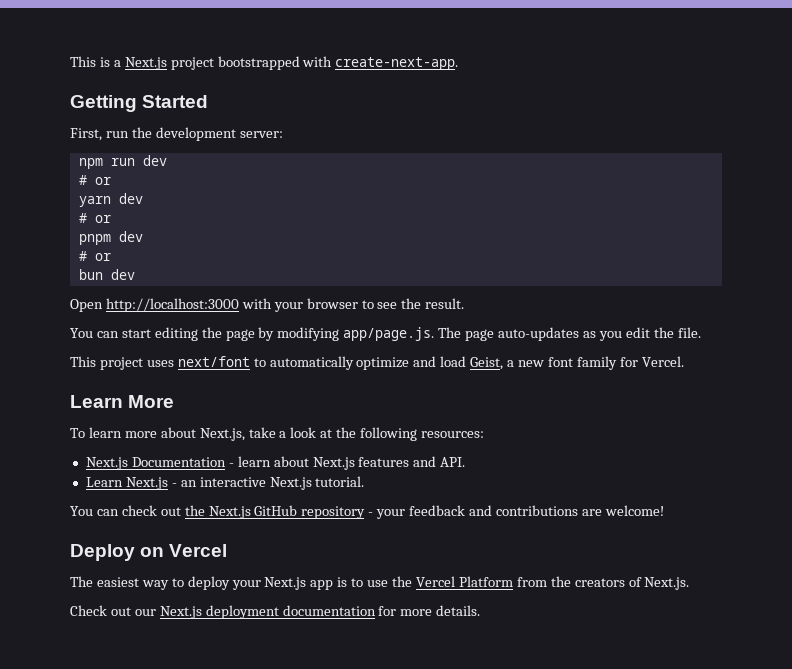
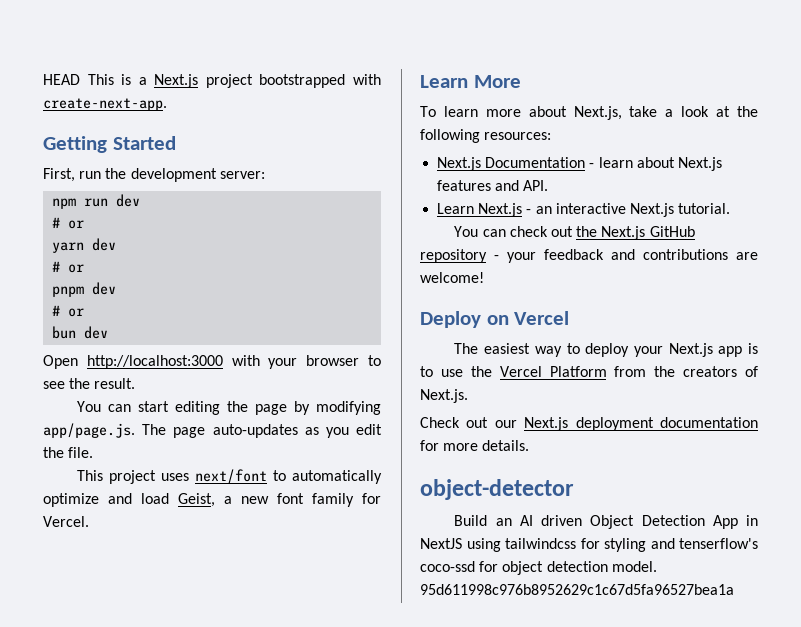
(70, 61) none -> [43,74,80,85] HEAD
(481, 610) none -> [420,479,574,500] [454,515,758,529] [420,538,758,552] [420,561,657,575] [420,584,734,595] // object-detector // Build an AI driven Object Detection App in NextJS using tailwindcss for styling and tenserflow's coco-ssd for object detection model. 95d611998c976b8952629c1c67d5fa96527bea1a

